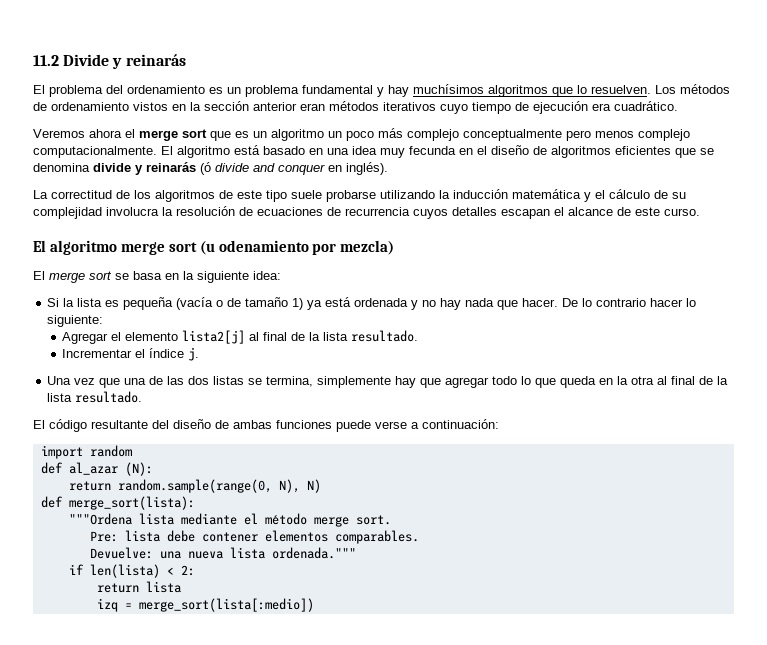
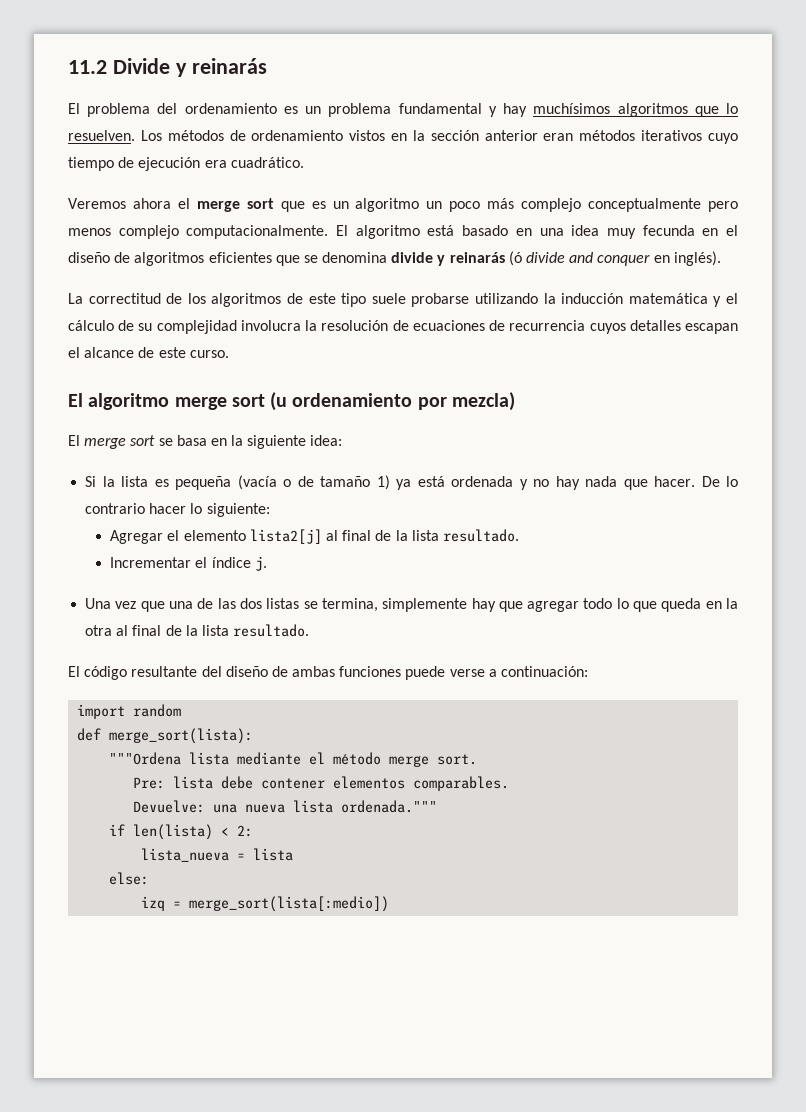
[218,240,309,252] odenamiento -> [292,393,413,407] ordenamiento
[40,462,153,476] [68,479,321,493] // def al_azar (N): // return random.sample(range(0, N), N) -> (182, 710) none
[96,581,181,593] return lista -> [141,848,294,862] [109,872,150,885] lista_nueva = lista // else:

